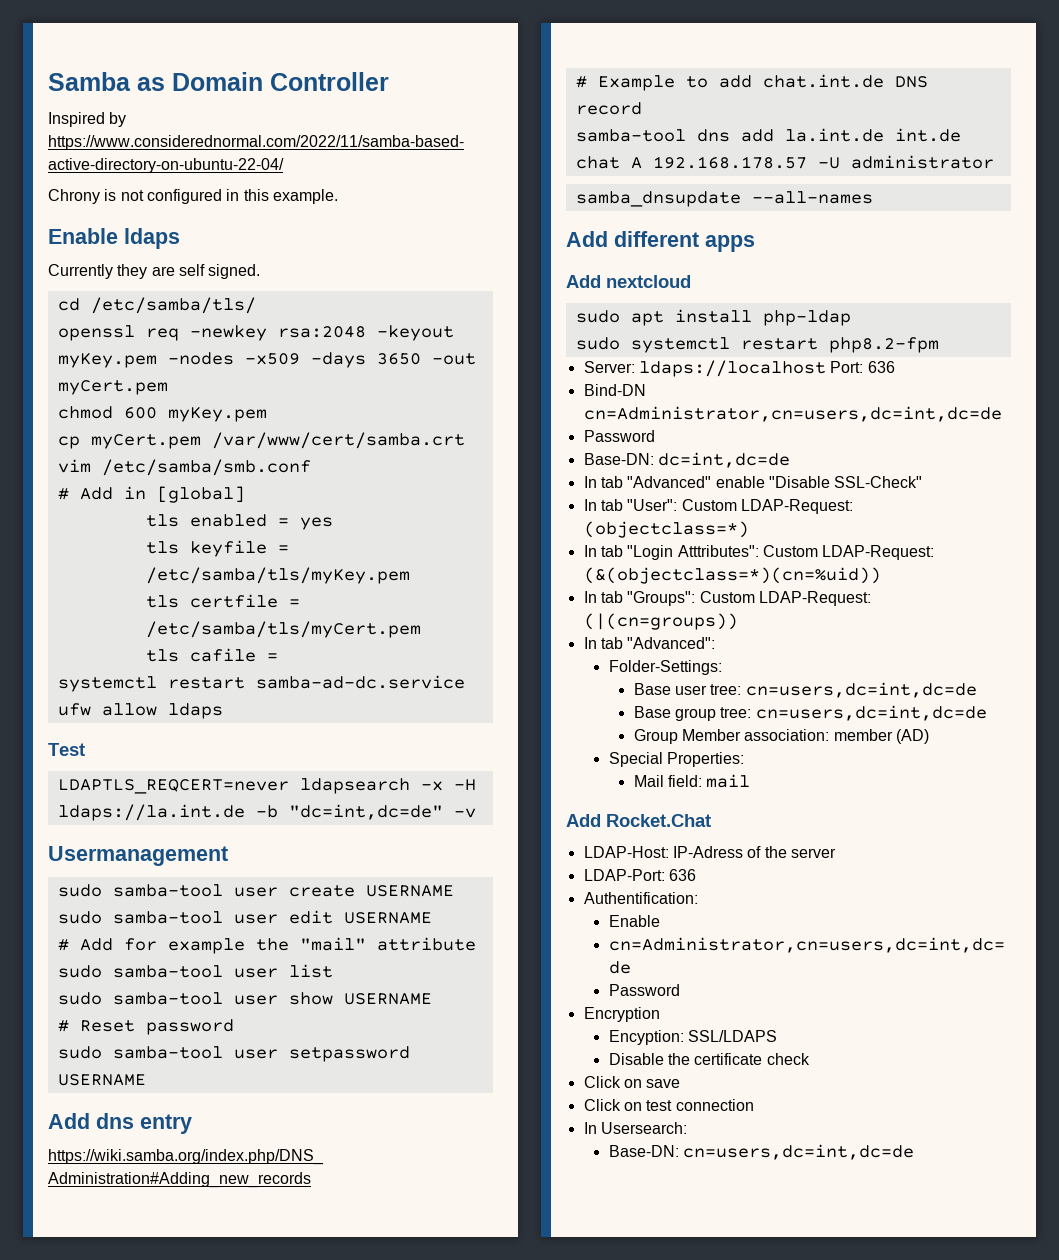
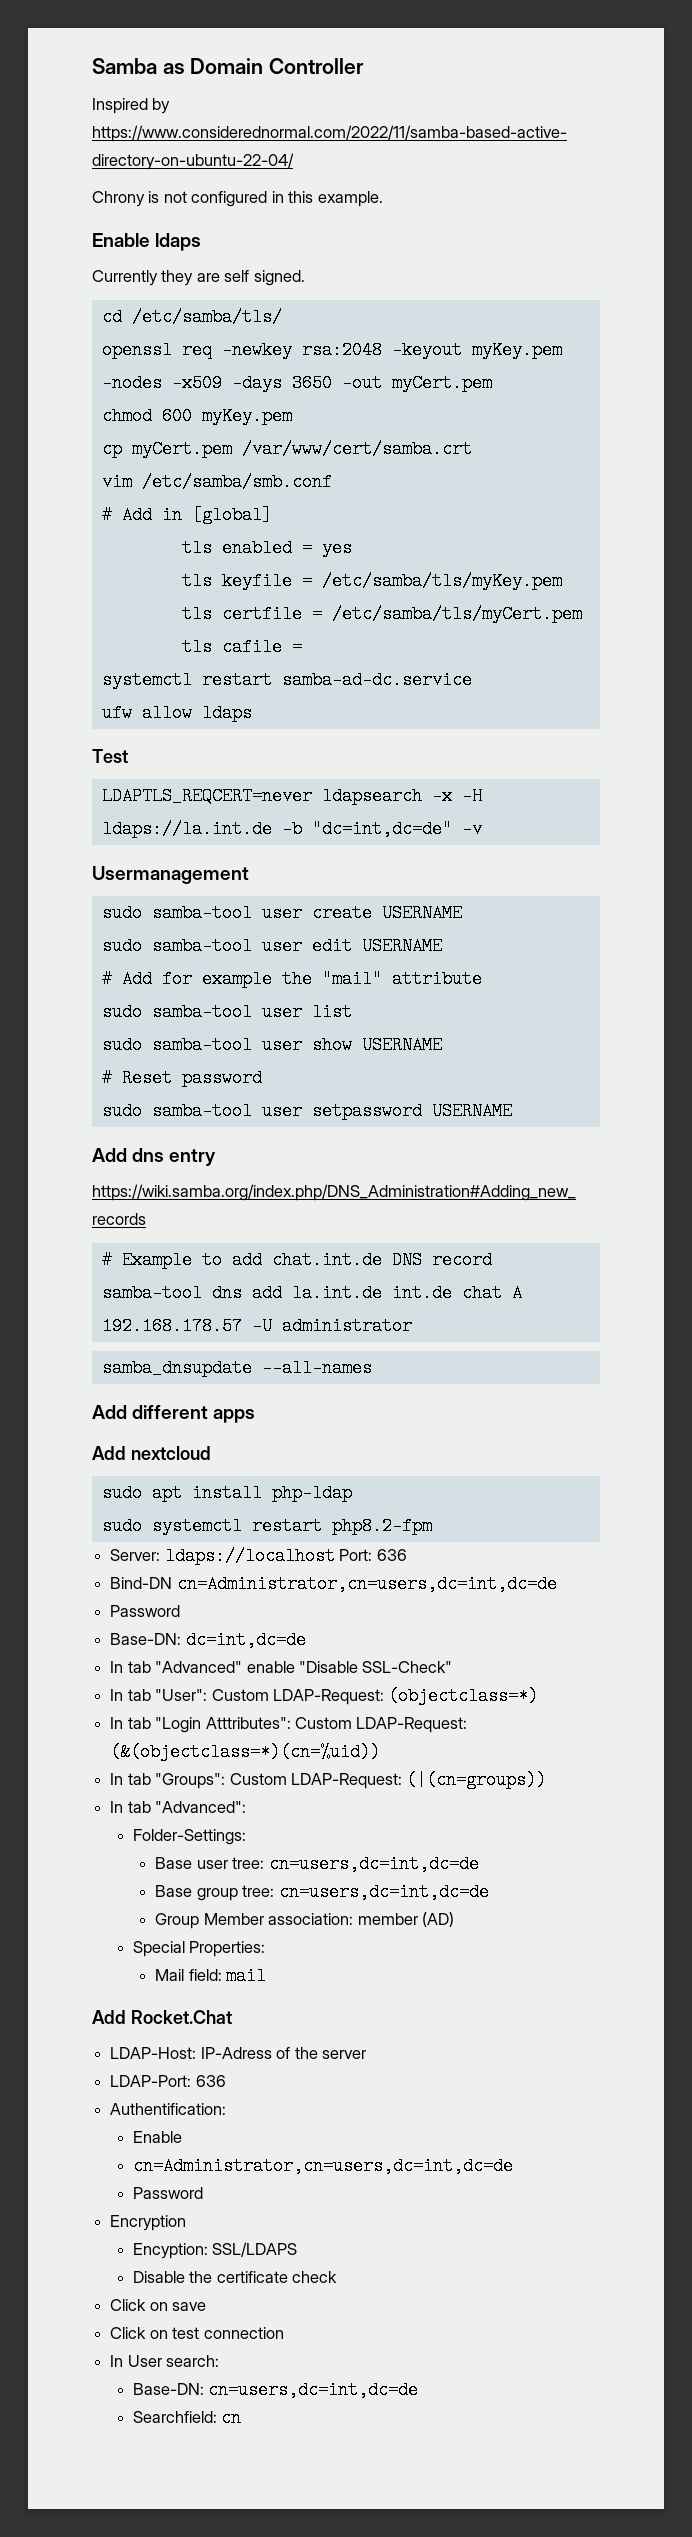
[600,1122,687,1134] Usersearch: -> [127,2355,220,2367] User search:
(914, 1152) none -> [132,2409,242,2427] // Searchfield: cn

